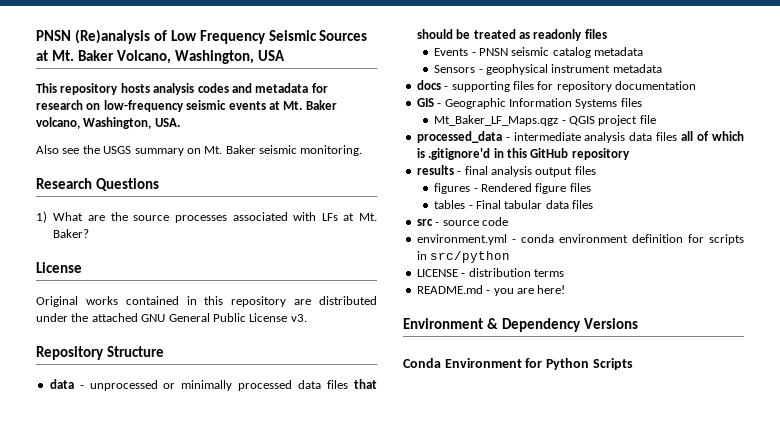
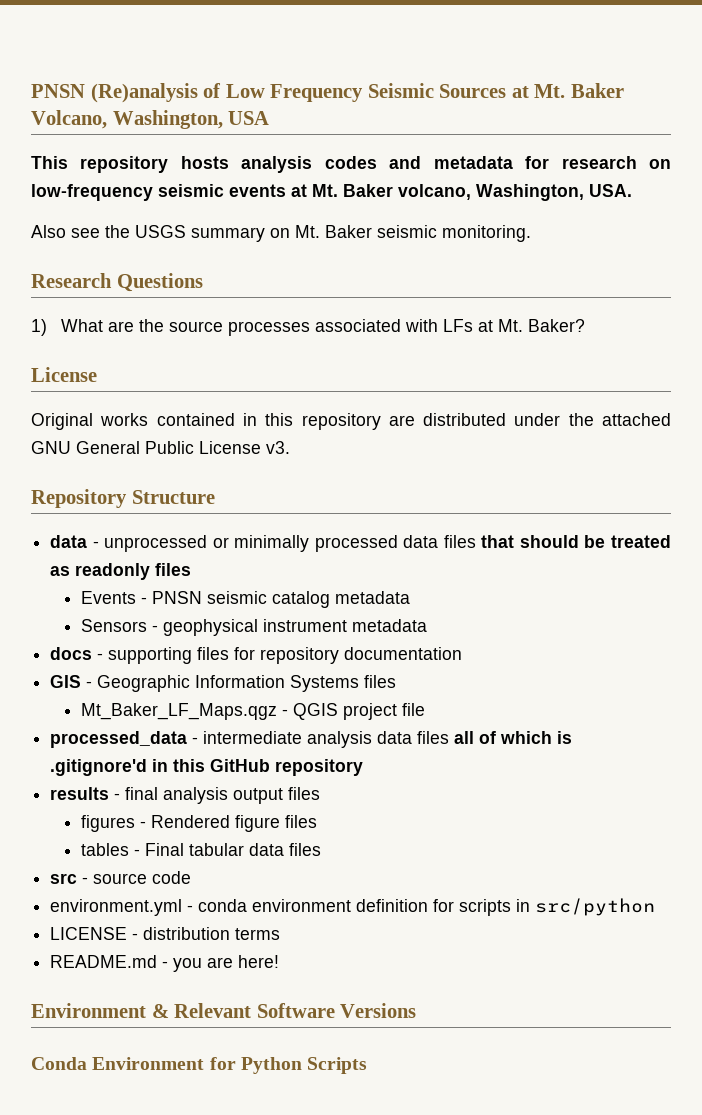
[501,318,581,332] Dependency -> [174,1003,335,1018] Relevant Software

